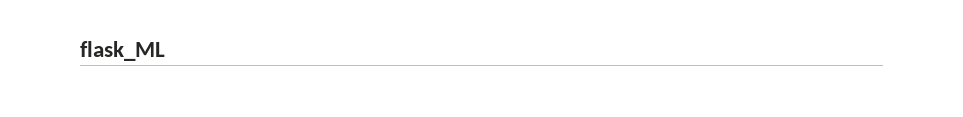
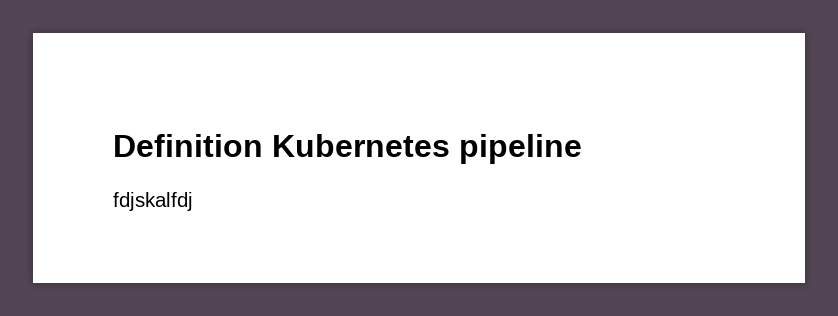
[80,41,165,61] flask_ML -> [113,134,582,164] [113,192,193,211] Definition Kubernetes pipeline // fdjskalfdj

